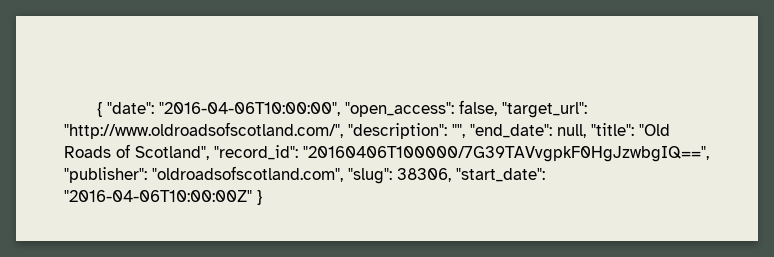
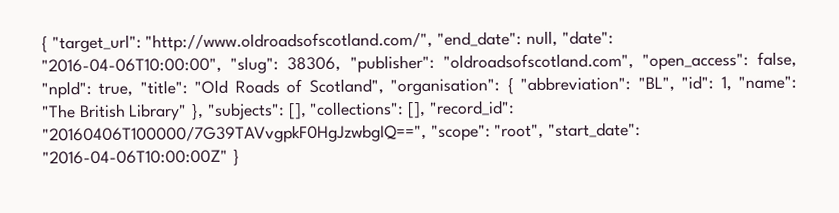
[96,100,587,118] [64,122,586,139] { "date": "2016-04-06T10:00:00", "open_access": false, "target_url": "http://www.oldroadsofscotland.com/", "description": "", "end_date": null, -> [41,30,614,53] [41,51,797,75] [41,80,134,99] { "target_url": "http://www.oldroadsofscotland.com/", "end_date": null, "date": "2016-04-06T10:00:00", "slug": 38306, "publisher": "oldroadsofscotland.com", "open_access": false, "npld": true,
[214,145,709,162] [64,166,451,184] "record_id": "20160406T100000/7G39TAVvgpkF0HgJzwbgIQ==", "publisher": "oldroadsofscotland.com", "slug": 38306, -> [390,75,797,96] [41,100,515,121] [42,123,545,145] "organisation": { "abbreviation": "BL", "id": 1, "name": "The British Library" }, "subjects": [], "collections": [], "record_id": "20160406T100000/7G39TAVvgpkF0HgJzwbgIQ==", "scope": "root",

